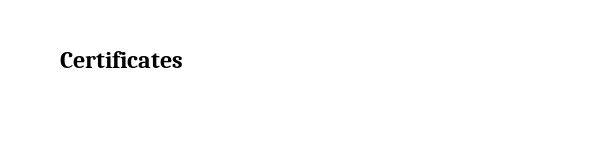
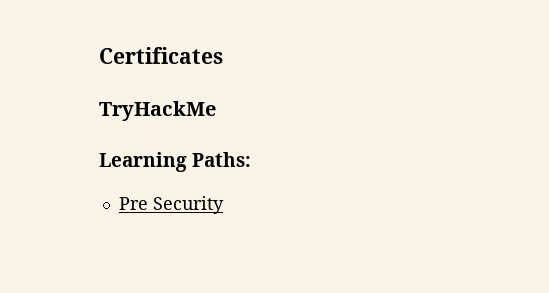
(183, 59) none -> [99,101,216,121] [99,152,252,172] [118,196,224,214] // TryHackMe // Learning Paths: // Pre Security

